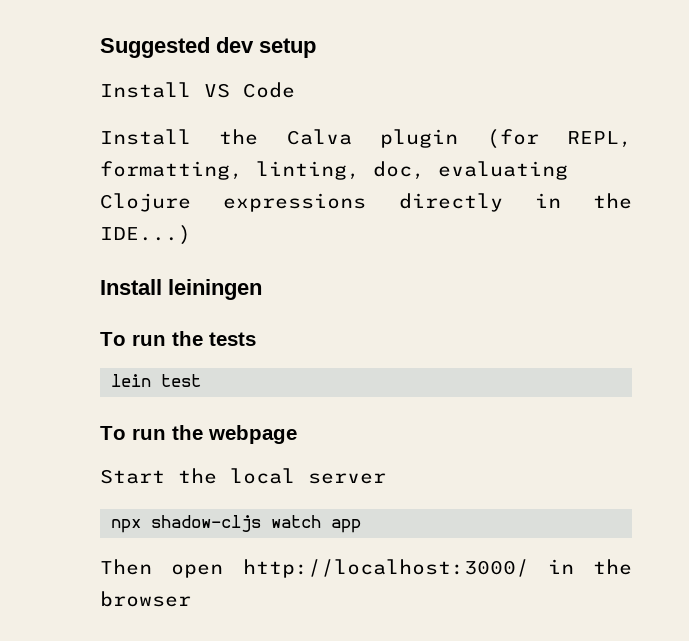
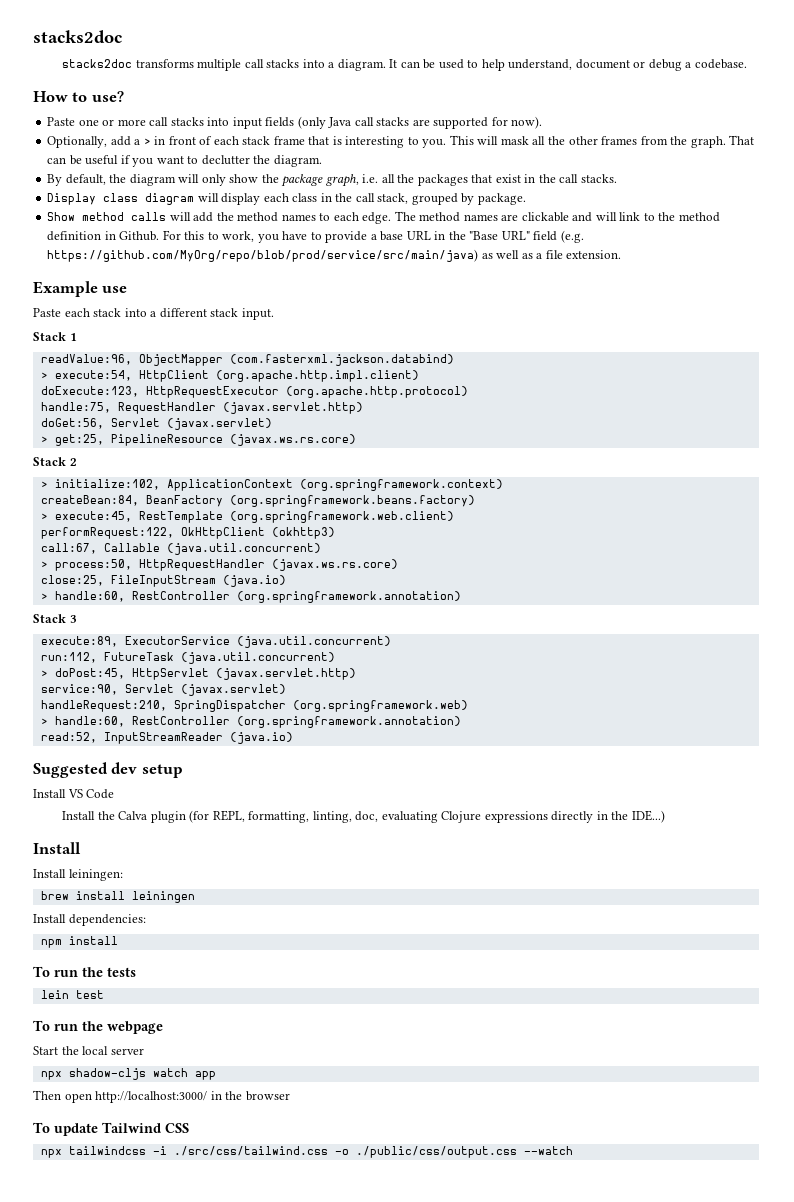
(100, 47) none -> [33,30,122,44] [62,59,747,71] [33,91,124,102] [47,116,543,129] [47,135,755,148] [47,155,322,167] [47,174,617,187] [47,193,526,205] [47,211,720,224] [47,230,584,243] [47,249,622,262] [33,281,128,297] [33,308,274,320] [33,332,77,341] [40,354,454,366] [40,370,419,382] [40,386,468,398] [40,402,363,414] [40,418,272,430] [40,434,356,446] [33,457,77,466] [40,479,503,491] [40,495,475,507] [40,511,454,523] [40,527,335,539] [40,543,321,555] [40,559,398,571] [40,575,286,587] [40,591,461,603] [33,614,77,623] [40,636,391,648] [40,652,335,664] [40,668,356,680] [40,684,286,696] [40,700,468,712] [40,716,461,728] [40,732,293,744] stacks2doc // stacks2doc transforms multiple call stacks into a diagram. It can be used to help understand, document or debug a codebase. // How to use? // Paste one or more call stacks into input fields (only Java call stacks are supported for now). // Optionally, add a > in front of each stack frame that is interesting to you. This will mask all the other frames from the graph. That can be useful if you want to declutter the diagram. // By default, the diagram will only show the package graph, i.e. all the packages that exist in the call stacks. // Display class diagram will display each class in the call stack, grouped by package. // Show method calls will add the method names to each edge. The method names are clickable and will link to the method definition in Github. For this to work, you have to provide a base URL in the "Base URL" field (e.g. https://github.com/MyOrg/repo/blob/prod/service/src/main/java) as well as a file extension. // Example use // Paste each stack into a different stack input. // Stack 1 // readValue:96, ObjectMapper (com.fasterxml.jackson.databind) // > execute:54, HttpClient (org.apache.http.impl.client) // doExecute:123, HttpRequestExecutor (org.apache.http.protocol) // handle:75, RequestHandler (javax.servlet.http) // doGet:56, Servlet (javax.servlet) // > get:25, PipelineResource (javax.ws.rs.core) // Stack 2 // > initialize:102, ApplicationContext (org.springframework.context) // createBean:84, BeanFactory (org.springframework.beans.factory) // > execute:45, RestTemplate (org.springframework.web.client) // performRequest:122, OkHttpClient (okhttp3) // call:67, Callable (java.util.concurrent) // > process:50, HttpRequestHandler (javax.ws.rs.core) // close:25, FileInputStream (java.io) // > handle:60, RestController (org.springframework.annotation) // Stack 3 // execute:89, ExecutorService (java.util.concurrent) // run:112, FutureTask (java.util.concurrent) // > doPost:45, HttpServlet (javax.servlet.http) // service:90, Servlet (javax.servlet) // handleRequest:210, SpringDispatcher (org.springframework.web) // > handle:60, RestController (org.springframework.annotation) // read:52, InputStreamReader (java.io) //
[168,279,262,300] leiningen -> [33,869,123,881] [40,891,195,903] [33,914,146,926] [40,936,118,948] // Install leiningen: // brew install leiningen // Install dependencies: // npm install
(191, 599) none -> [33,1122,189,1136] [40,1146,573,1158] // To update Tailwind CSS // npx tailwindcss -i ./src/css/tailwind.css -o ./public/css/output.css --watch

